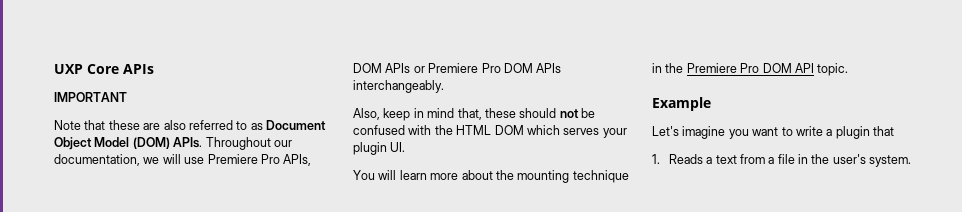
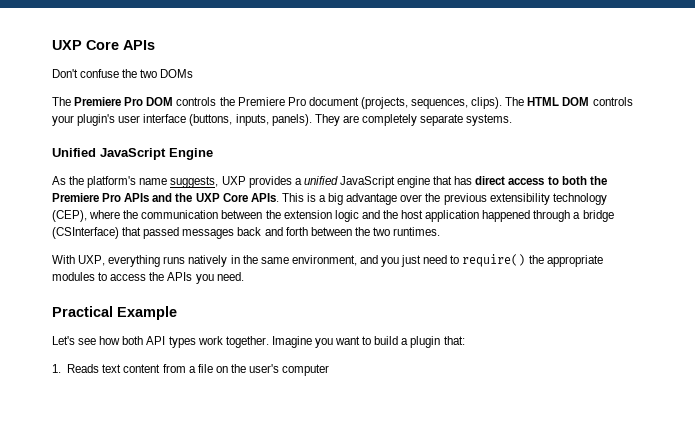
[54,92,127,102] [54,120,326,130] [54,137,292,150] [54,154,312,166] [353,63,562,73] [353,80,444,93] [353,108,595,121] [353,125,627,138] [353,142,406,155] [353,170,629,183] [652,63,849,76] [652,97,711,111] [652,126,726,139] IMPORTANT // Note that these are also referred to as Document Object Model (DOM) APIs. Throughout our documentation, we will use Premiere Pro APIs, DOM APIs or Premiere Pro DOM APIs interchangeably. // Also, keep in mind that, these should not be confused with the HTML DOM which serves your plugin UI. // You will learn more about the mounting technique in the Premiere Pro DOM API topic. // Example // Let's imagine -> [52,69,194,78] [52,97,633,109] [52,114,513,126] [52,148,213,160] [52,176,607,188] [52,193,607,205] [52,210,614,222] [52,227,441,239] [52,254,603,267] [52,272,244,284] [52,306,177,320] [52,336,312,348] Don't confuse the two DOMs // The Premiere Pro DOM controls the Premiere Pro document (projects, sequences, clips). The HTML DOM controls your plugin's user interface (buttons, inputs, panels). They are completely separate systems. // Unified JavaScript Engine // As the platform's name suggests, UXP provides a unified JavaScript engine that has direct access to both the Premiere Pro APIs and the UXP Core APIs. This is a big advantage over the previous extensibility technology (CEP), where the communication between the extension logic and the host application happened through a bridge (CSInterface) that passed messages back and forth between the two runtimes. // With UXP, everything runs natively in the same environment, and you just need to require() the appropriate modules to access the APIs you need. // Practical Example // Let's see how both API types work together. Imagine
[795,126,823,136] write -> [374,336,399,345] build
[873,126,894,136] that -> [443,336,465,345] that:
[706,155,737,164] a text -> [102,364,161,373] text content
[798,154,809,164] in -> [215,366,228,373] on
[869,155,912,167] system. -> [282,364,330,376] computer

